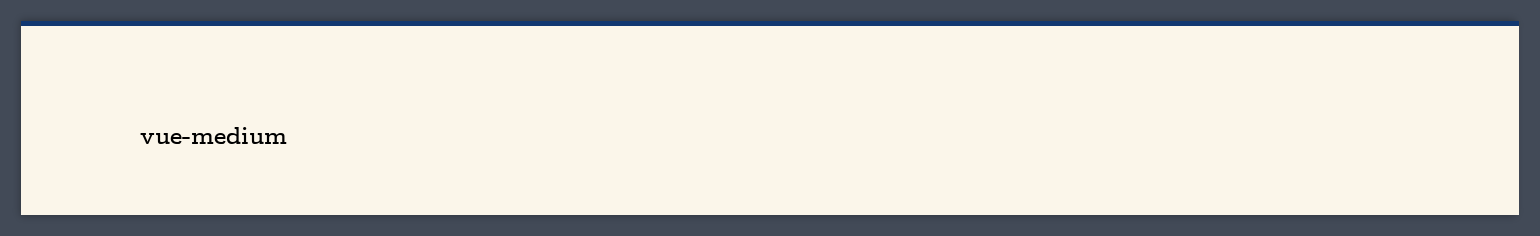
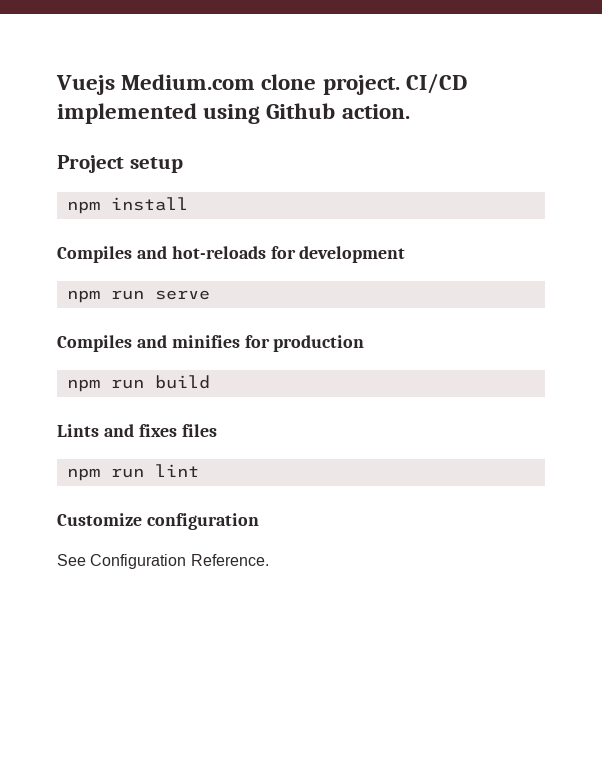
[140,127,287,144] vue-medium -> [56,73,467,95] [57,103,410,124] [57,155,183,173] [66,197,188,214] [57,246,406,263] [66,290,210,303] [57,335,365,352] [66,375,210,392] [57,424,217,437] [66,464,199,481] [57,513,259,530] [57,554,269,569] Vuejs Medium.com clone project. CI/CD implemented using Github action. // Project setup // npm install // Compiles and hot-reloads for development // npm run serve // Compiles and minifies for production // npm run build // Lints and fixes files // npm run lint // Customize configuration // See Configuration Reference.

